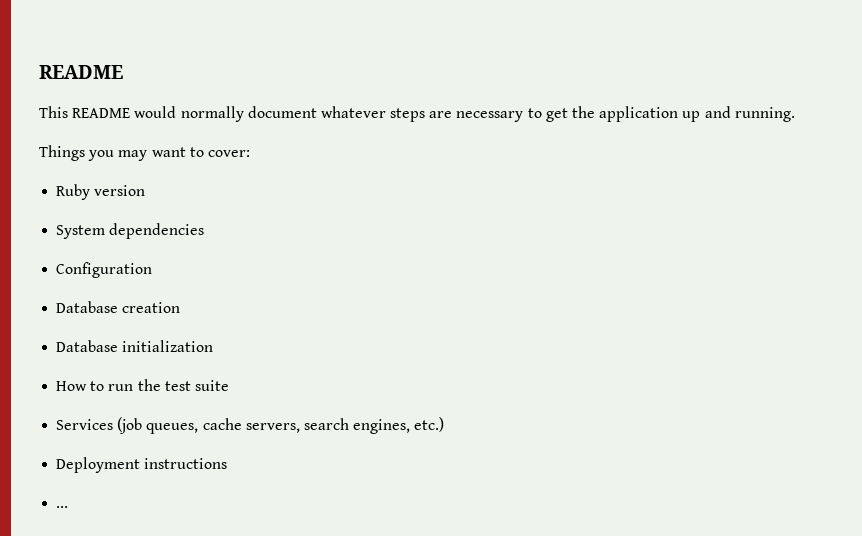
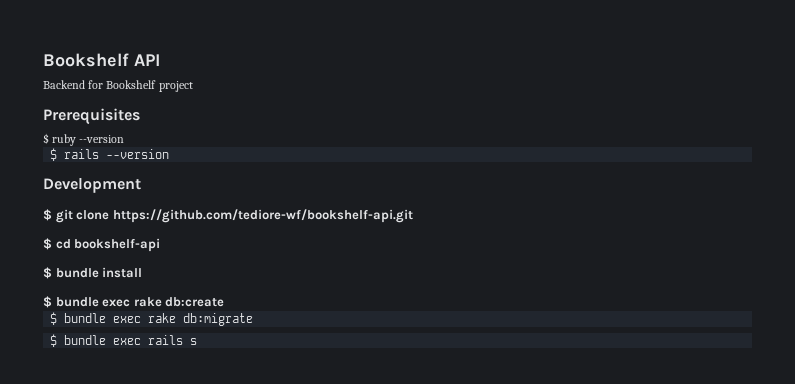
[39,65,123,79] [39,106,795,122] [39,145,250,161] [56,184,146,200] [56,223,205,239] [56,262,153,278] [56,301,181,313] [56,340,214,352] [56,379,229,391] [56,417,445,434] [56,457,228,473] [56,506,69,508] README // This README would normally document whatever steps are necessary to get the application up and running. // Things you may want to cover: // Ruby version // System dependencies // Configuration // Database creation // Database initialization // How to run the test suite // Services (job queues, cache servers, search engines, etc.) // Deployment instructions // ... -> [43,53,160,67] [43,80,193,92] [43,108,140,125] [43,133,125,146] [50,148,170,161] [43,178,141,193] [43,209,413,223] [43,238,161,252] [43,267,143,279] [43,296,225,308] [50,312,254,326] [50,334,198,347] Bookshelf API // Backend for Bookshelf project // Prerequisites // $ ruby --version // $ rails --version // Development // $ git clone https://github.com/tediore-wf/bookshelf-api.git // $ cd bookshelf-api // $ bundle install // $ bundle exec rake db:create // $ bundle exec rake db:migrate // $ bundle exec rails s

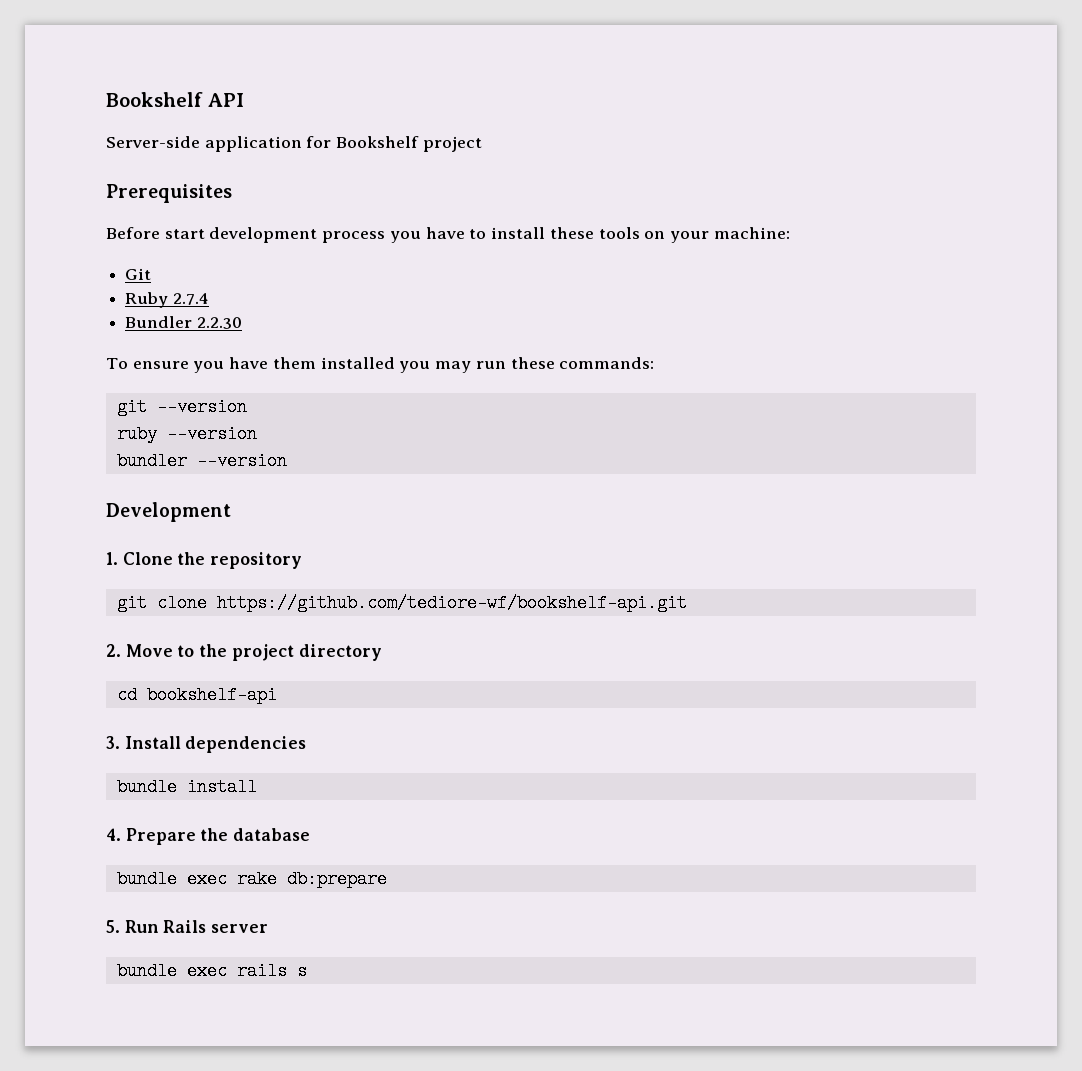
[43,80,85,89] Backend -> [106,136,302,152] Server-side application
[43,133,49,144] $ -> [106,227,790,243] [125,268,152,280] [125,292,209,308] [125,316,242,329] [106,357,655,373] [116,398,247,416] Before start development process you have to install these tools on your machine: // Git // Ruby 2.7.4 // Bundler 2.2.30 // To ensure you have them installed you may run these commands: // git --version //
[50,148,100,161] $ rails -> [116,452,187,470] bundler
[43,209,52,221] $ -> [106,552,303,569] 1. Clone the repository //
[43,238,52,250] $ -> [106,644,382,661] 2. Move to the project directory //
[43,267,52,279] $ -> [106,736,307,753] 3. Install dependencies //
[43,296,225,308] [50,312,254,326] [50,334,58,347] $ bundle exec rake db:create // $ bundle exec rake db:migrate // $ -> [106,828,311,845] [116,870,387,888] [106,920,269,933] 4. Prepare the database // bundle exec rake db:prepare // 5. Run Rails server //

